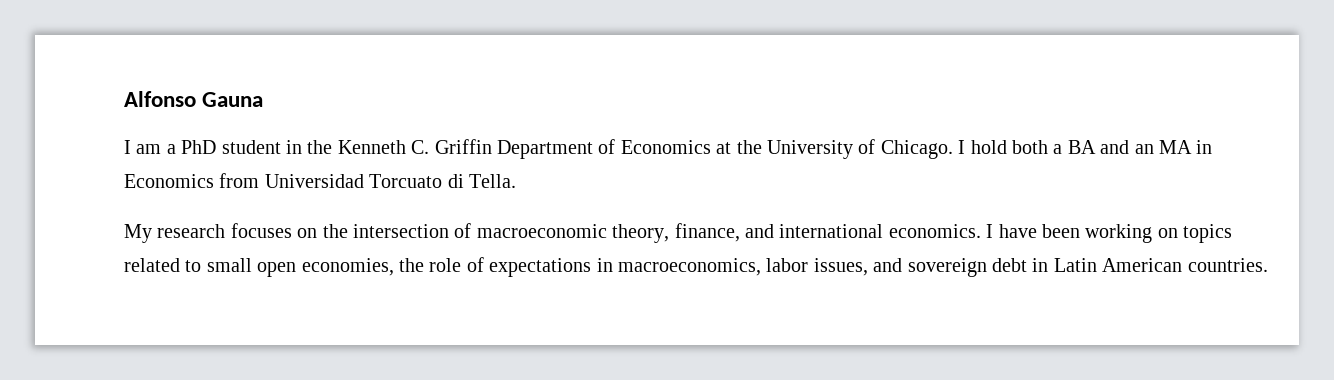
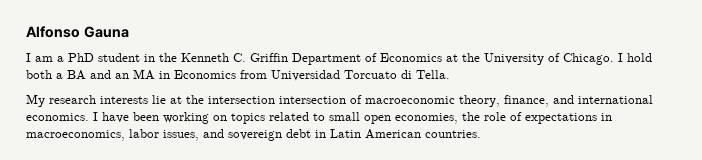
[230,223,318,238] focuses on -> [100,95,182,104] interests lie at
(449, 231) none -> [279,96,346,104] intersection

